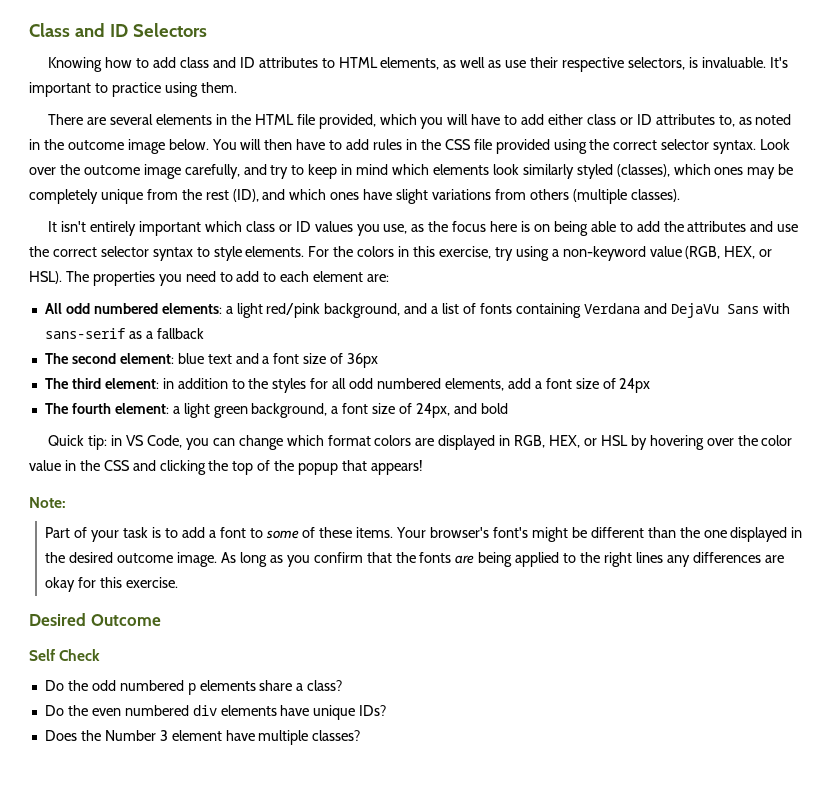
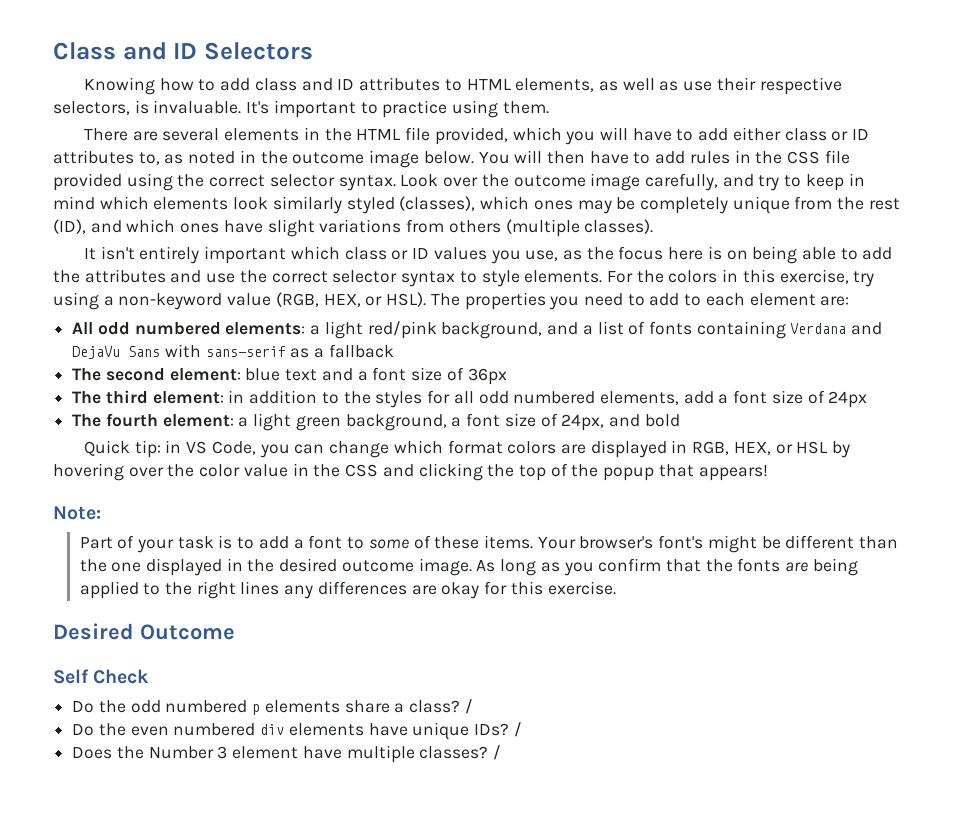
(343, 685) none -> [464,699,473,714] /
(387, 710) none -> [513,722,522,737] /
(361, 735) none -> [493,745,502,760] /

